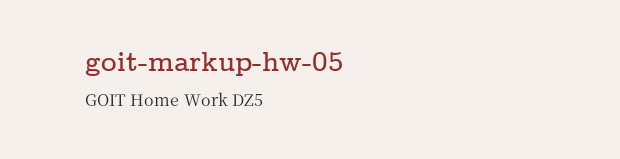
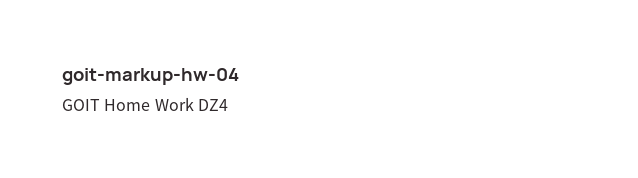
[85,52,344,76] goit-markup-hw-05 -> [62,68,239,85] goit-markup-hw-04
[231,94,263,106] DZ5 -> [197,99,228,111] DZ4

